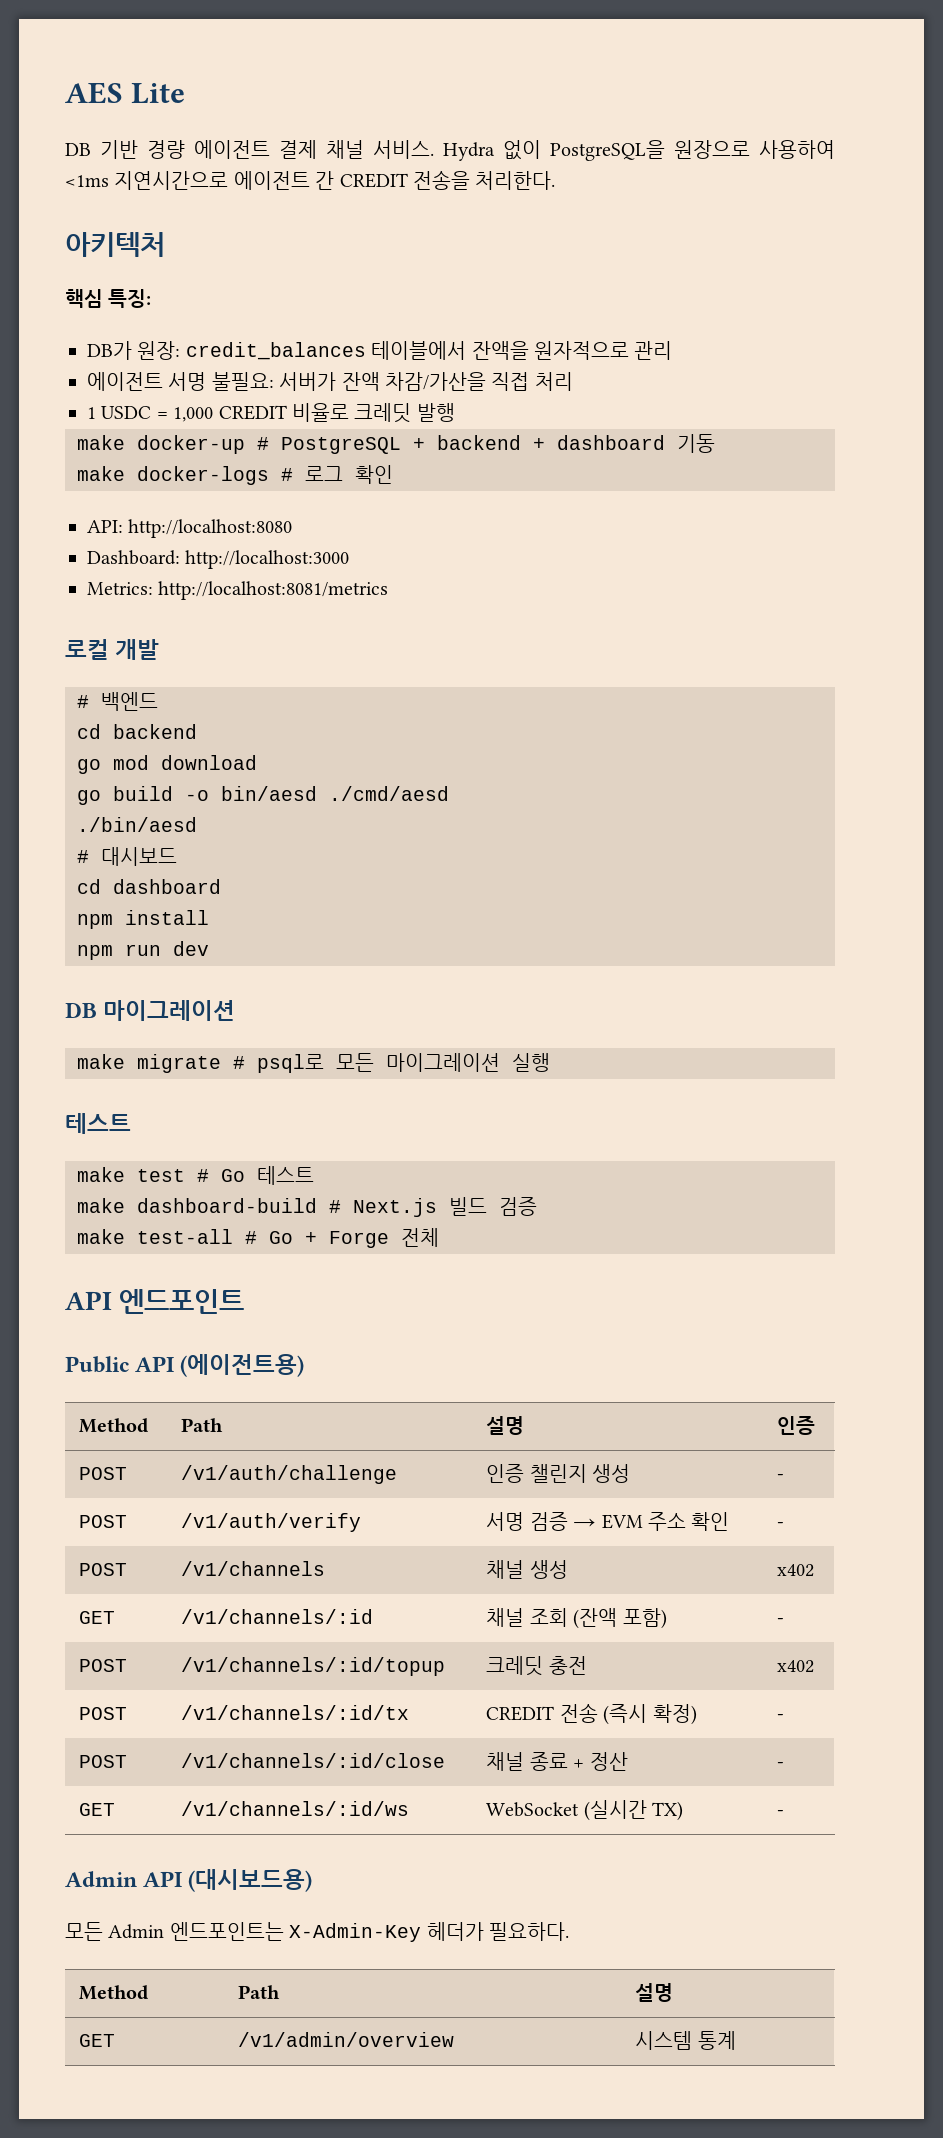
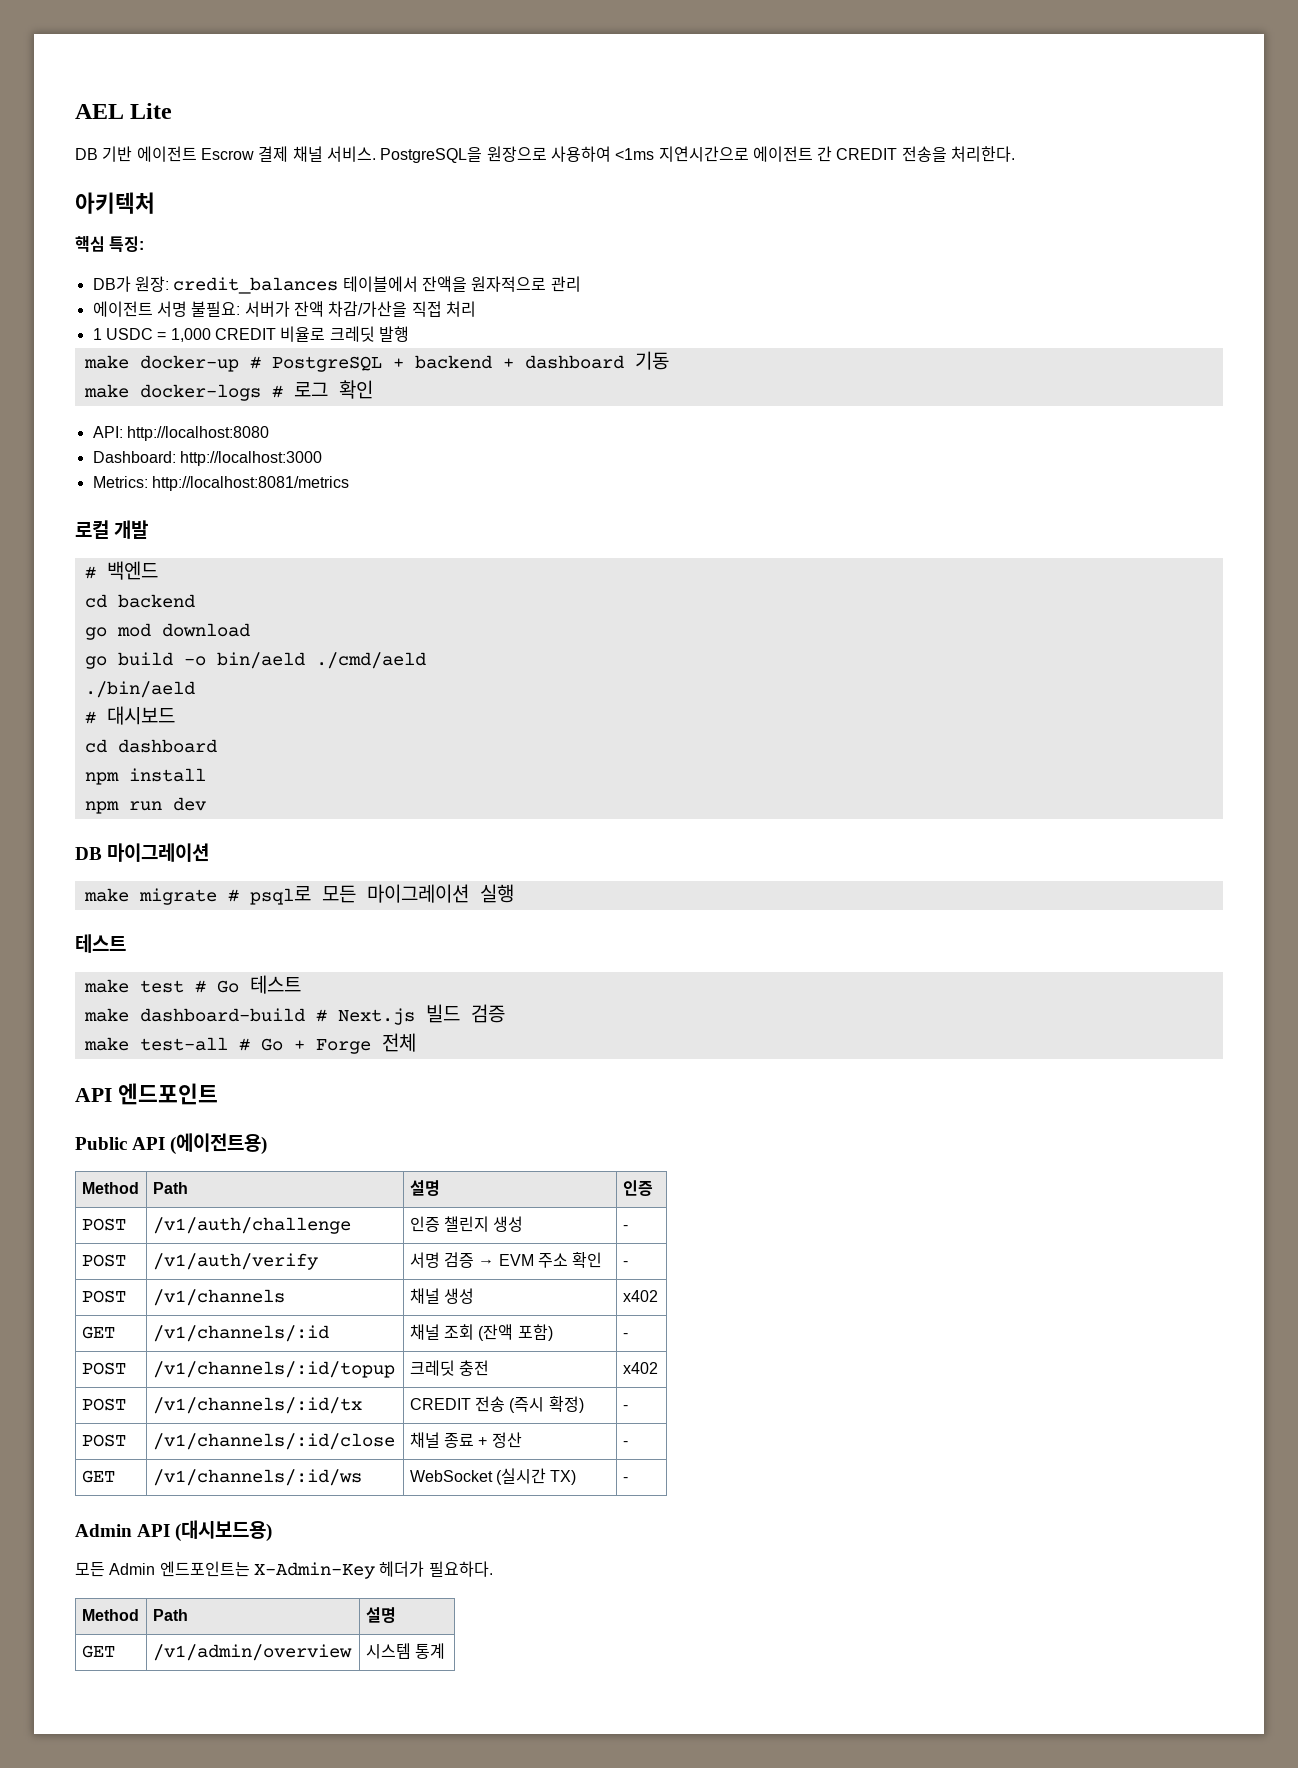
[65,82,123,104] AES -> [75,104,124,119] AEL
[147,140,270,159] 경량 에이전트 -> [136,146,254,162] 에이전트 Escrow
[443,140,541,161] Hydra 없이 -> (376, 154) none
[221,786,449,801] [77,817,197,832] bin/aesd ./cmd/aesd // ./bin/aesd -> [216,652,426,669] [84,681,195,698] bin/aeld ./cmd/aeld // ./bin/aeld

